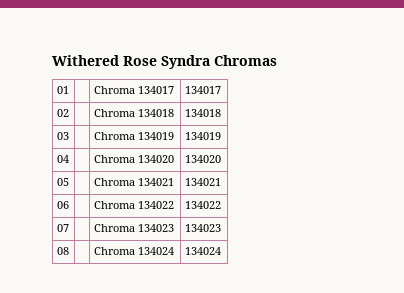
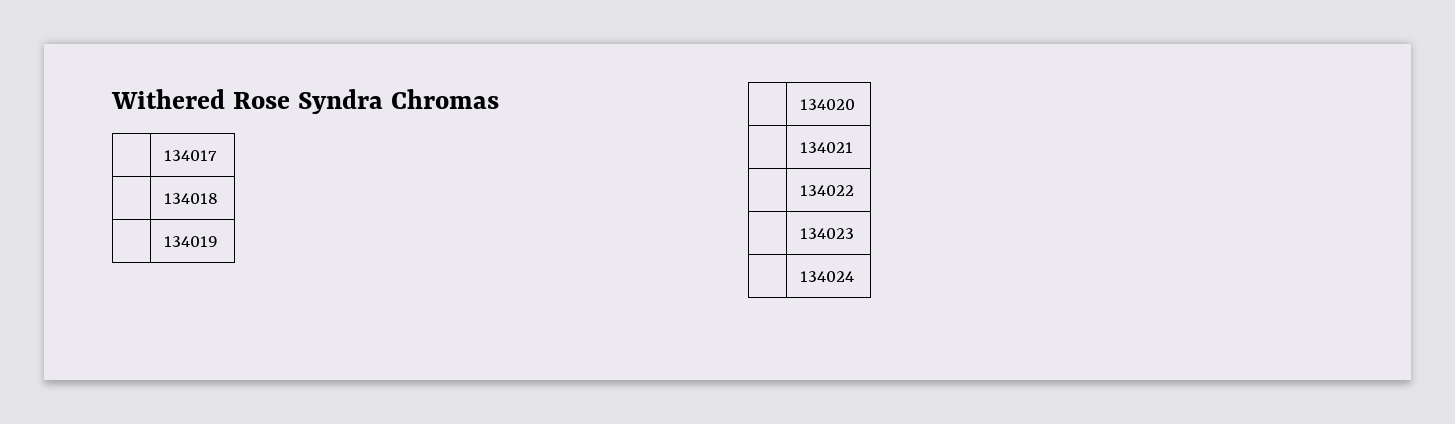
[56,86,69,94] [93,86,174,94] [184,86,221,94] [56,109,69,117] [93,109,174,117] [184,109,221,117] [56,132,69,140] [93,132,174,140] [184,132,221,140] [56,155,69,163] [93,155,174,163] [184,155,221,163] [56,178,69,186] [93,178,174,186] [184,178,221,186] [56,201,69,209] [93,201,174,209] [184,201,221,209] [56,224,69,232] [93,224,174,232] [184,224,221,232] [56,247,69,255] [93,247,174,255] 01 | | Chroma 134017 | 134017 // 02 | | Chroma 134018 | 134018 // 03 | | Chroma 134019 | 134019 // 04 | | Chroma 134020 | 134020 // 05 | | Chroma 134021 | 134021 // 06 | | Chroma 134022 | 134022 // 07 | | Chroma 134023 | 134023 // 08 | | Chroma 134024 -> [163,150,217,161] [163,193,218,204] [163,236,218,247] [799,99,855,110] [799,142,853,153] [799,185,854,196] [799,228,854,239] | 134017 // | 134018 // | 134019 // | 134020 // | 134021 // | 134022 // | 134023 //

